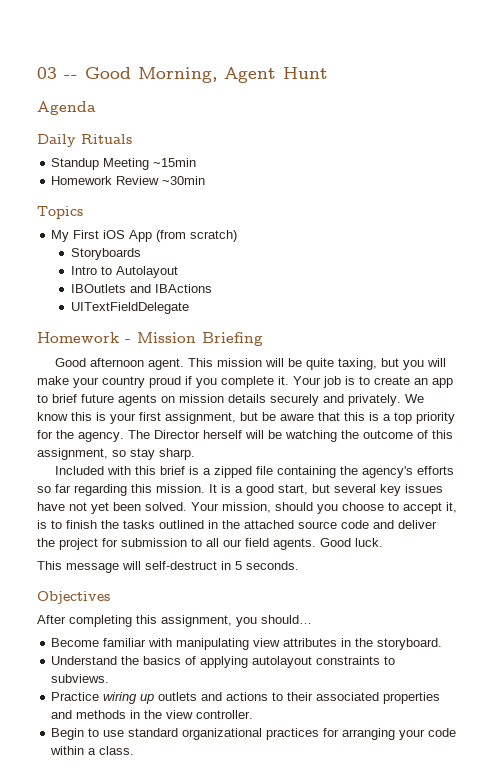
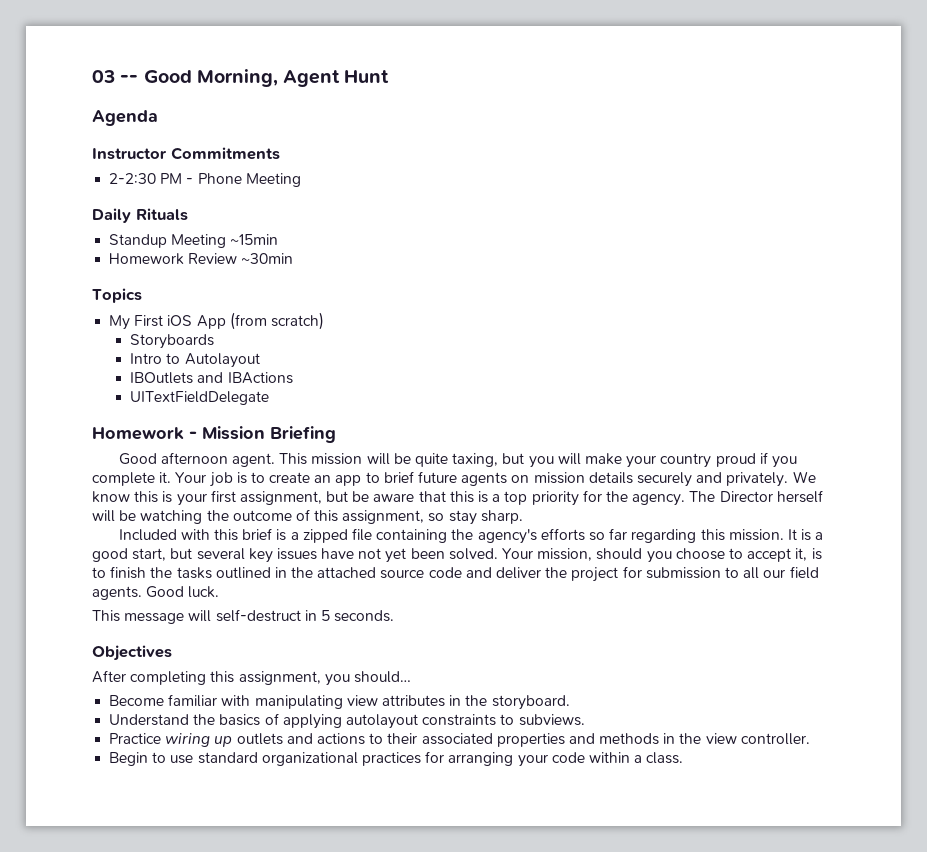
(96, 108) none -> [92,147,280,160] [109,173,301,187] // Instructor Commitments // 2-2:30 PM - Phone Meeting

